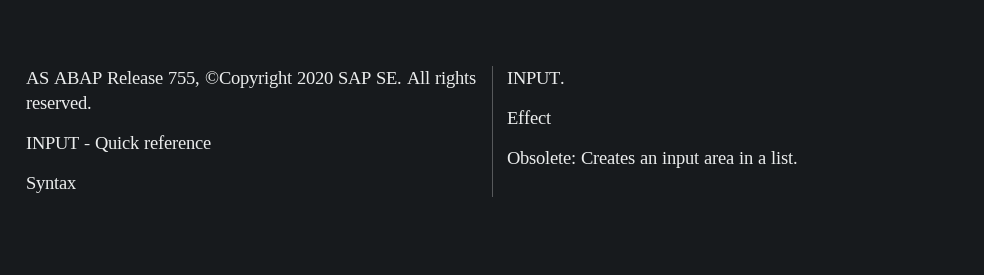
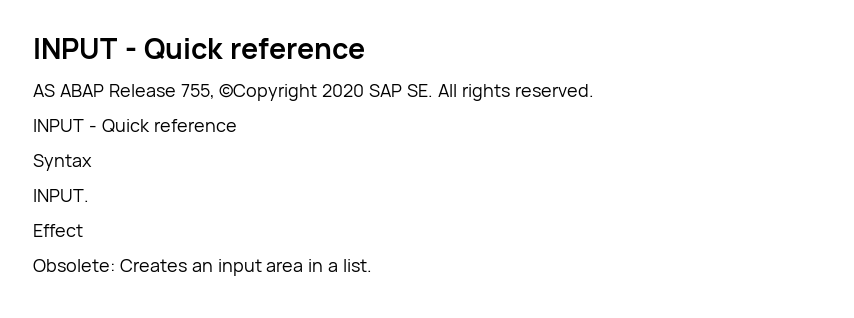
(26, 78) none -> [33,38,366,60] INPUT - Quick reference //

